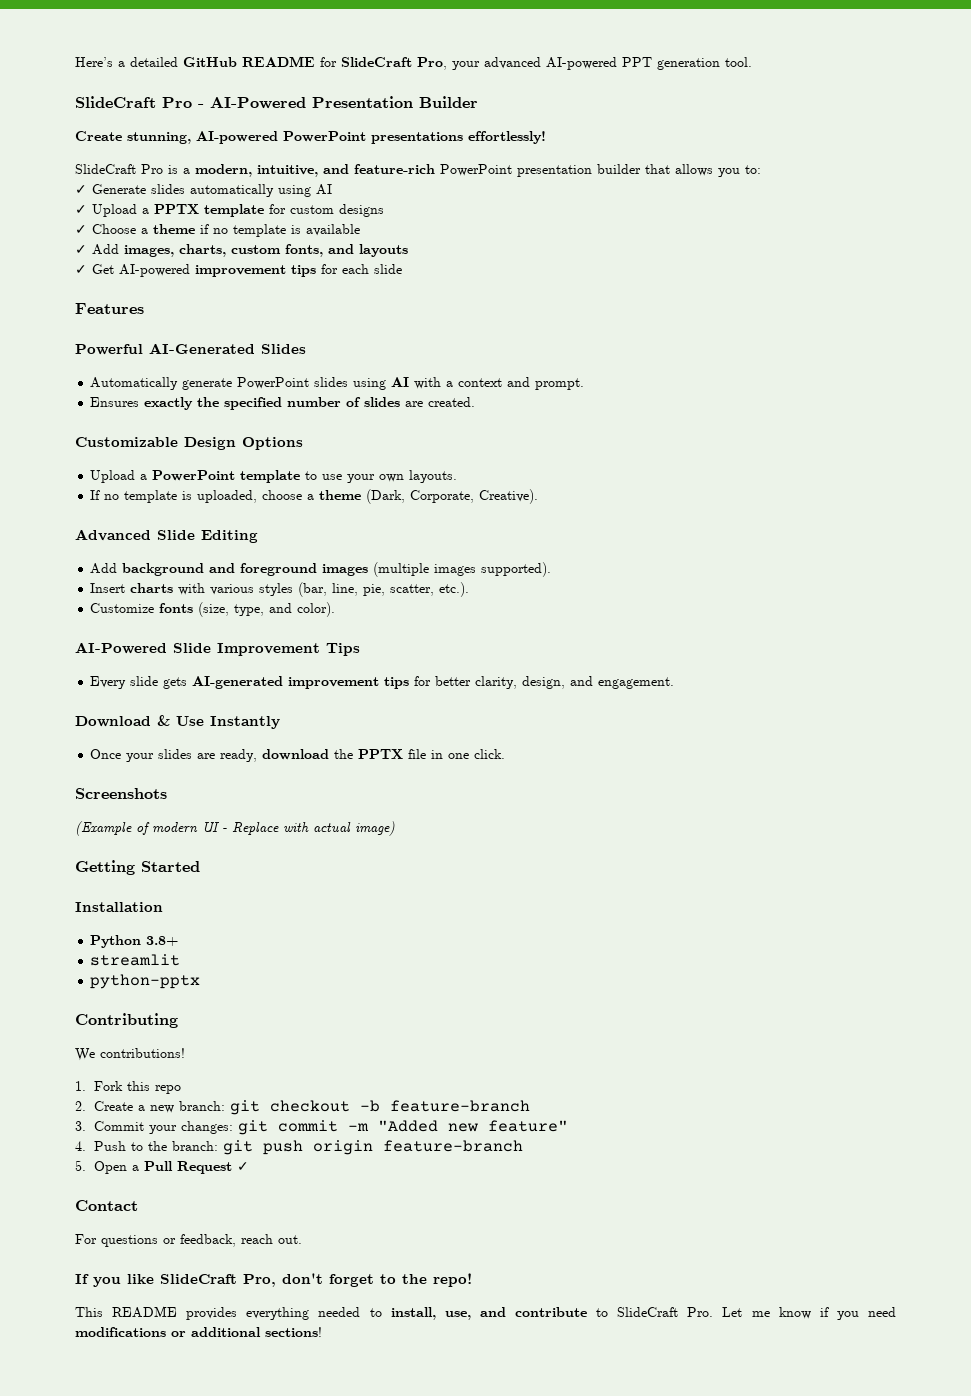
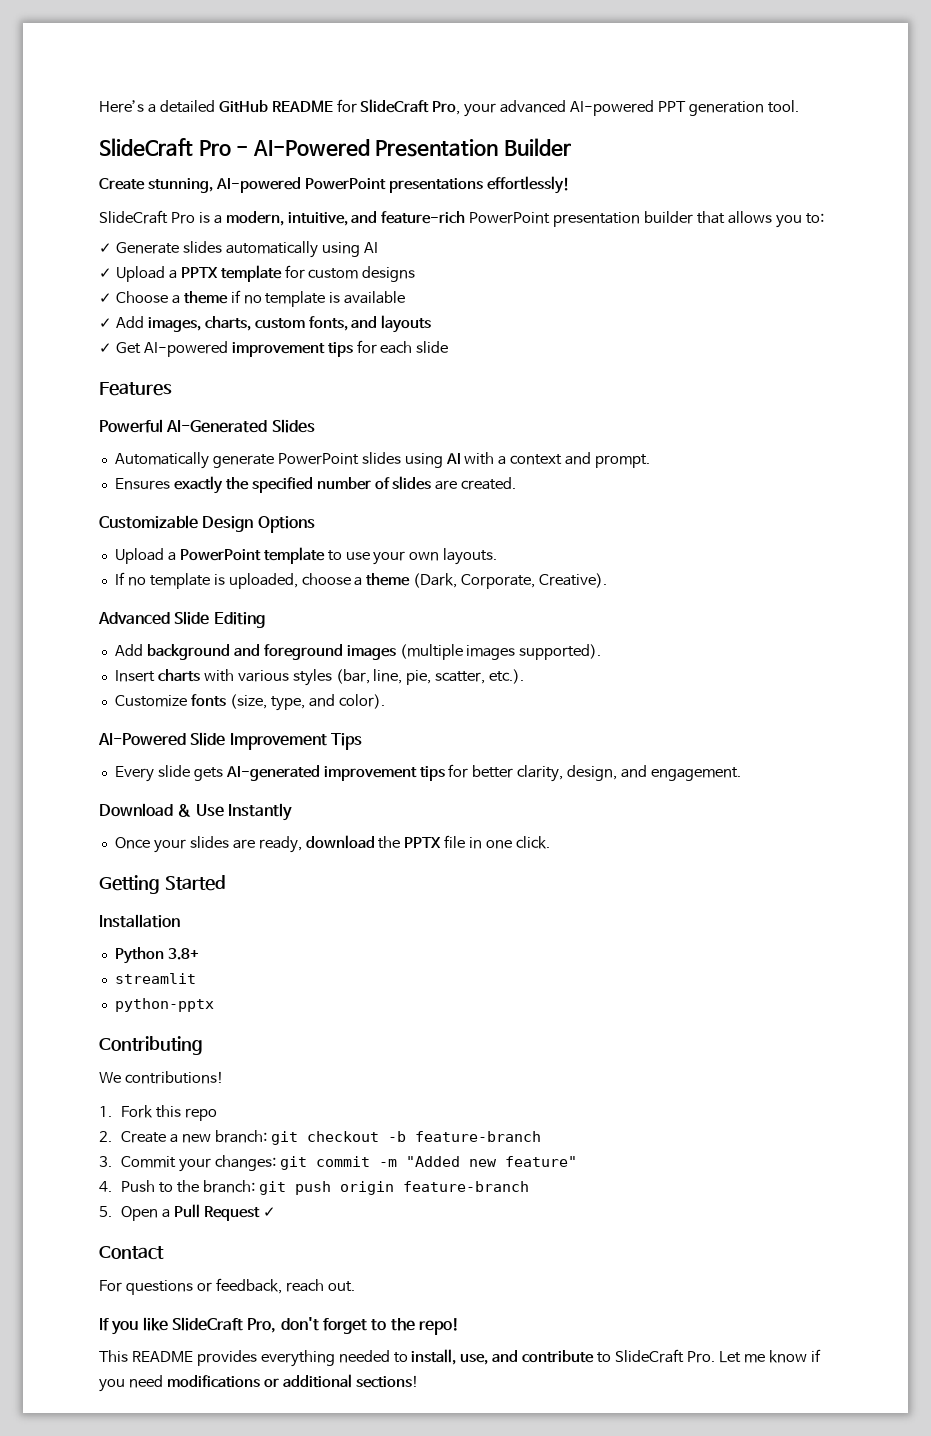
[75,788,167,799] [75,821,395,836] // Screenshots // (Example of modern UI - Replace with actual image) -> (551, 842) none

